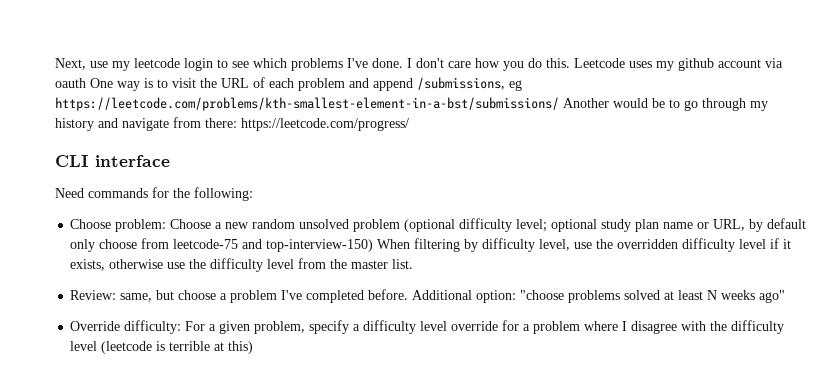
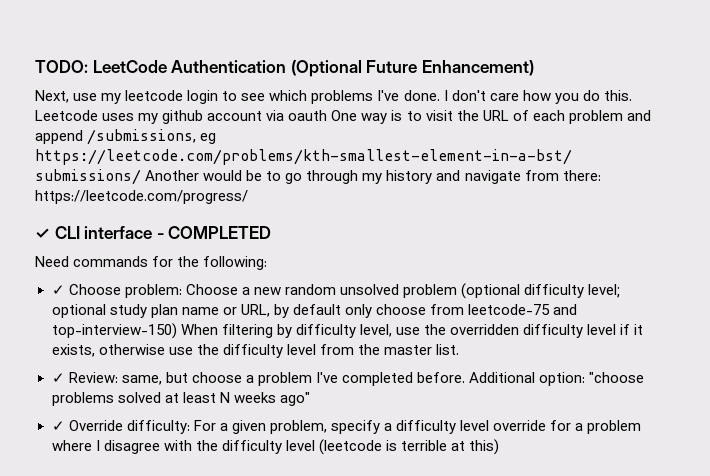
(55, 64) none -> [35,60,534,77] TODO: LeetCode Authentication (Optional Future Enhancement) //
(409, 124) none -> [35,228,50,239] ✓
(170, 161) none -> [156,226,272,239] - COMPLETED
(253, 194) none -> [51,285,65,295] ✓
(414, 264) none -> [51,373,65,383] ✓
(786, 296) none -> [51,421,65,431] ✓

